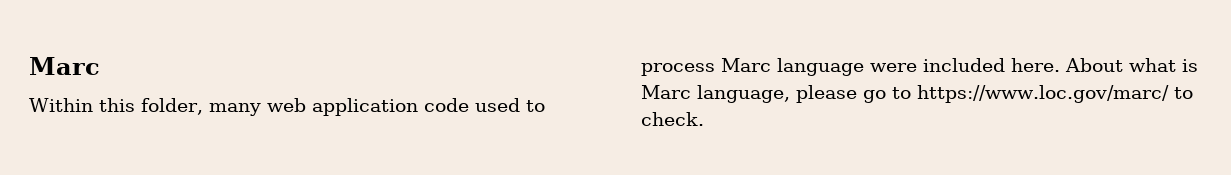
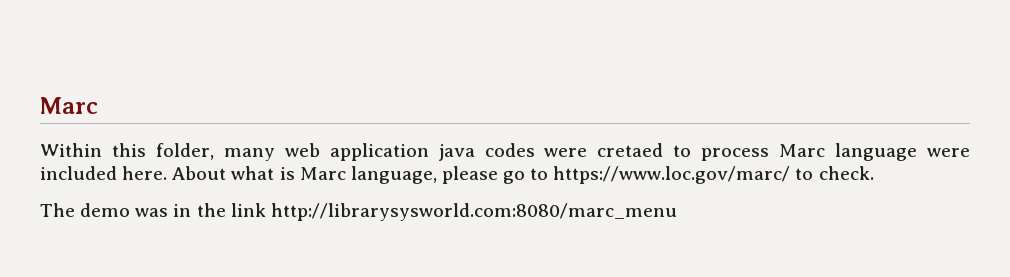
[423,98,520,112] code used -> [438,143,664,161] java codes were cretaed
(704, 119) none -> [40,203,677,221] // The demo was in the link http://librarysysworld.com:8080/marc_menu

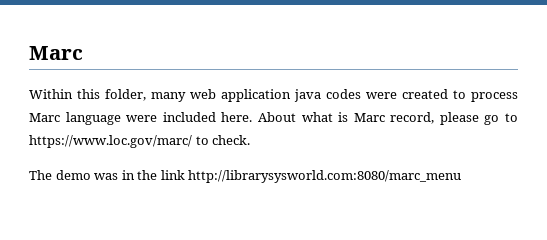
[597,143,664,157] cretaed -> [402,89,448,99] created
[350,166,437,184] language, -> [390,112,435,124] record,

